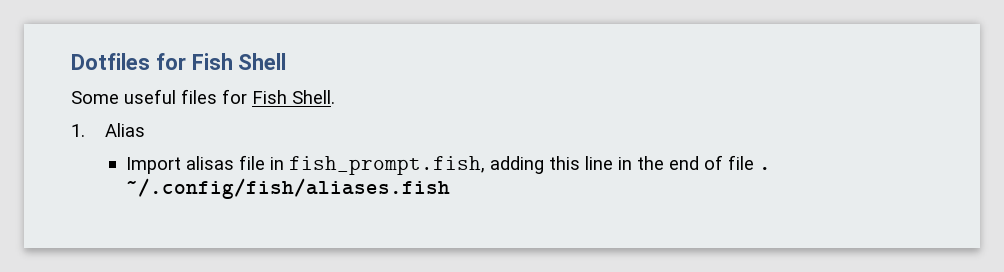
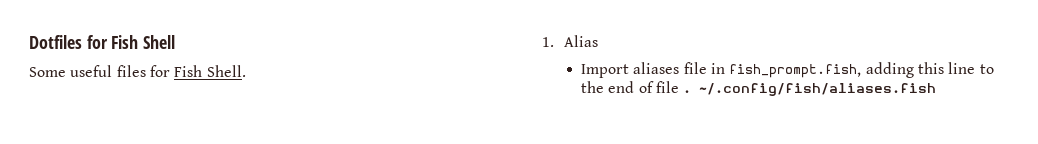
[185,156,234,170] alisas -> [633,62,680,74] aliases
[617,157,632,170] in -> [979,64,994,74] to

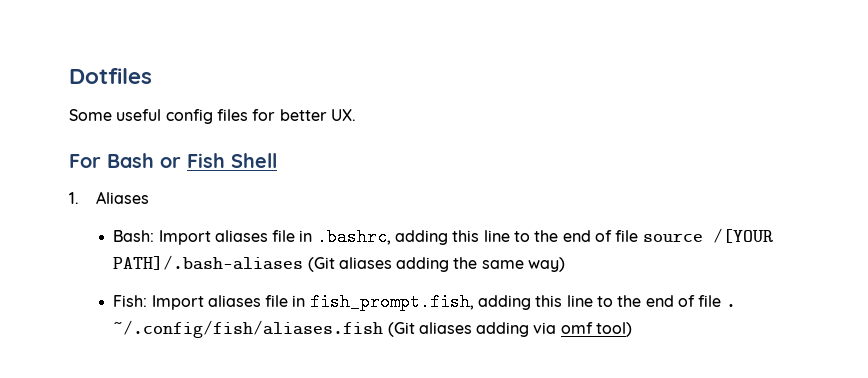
[86,35,176,49] [29,65,246,77] [542,35,598,47] for Fish Shell // Some useful files for Fish Shell. // 1. Alias // -> [69,109,356,124] [69,153,277,168] [69,191,149,204] [113,228,773,246] [113,255,566,272] [113,295,148,307] // Some useful config files for better UX. // For Bash or Fish Shell // 1. Aliases // Bash: Import aliases file in .bashrc, adding this line to the end of file source /[YOUR PATH]/.bash-aliases (Git aliases adding the same way) // Fish:
(937, 89) none -> [387,322,633,337] (Git aliases adding via omf tool)

